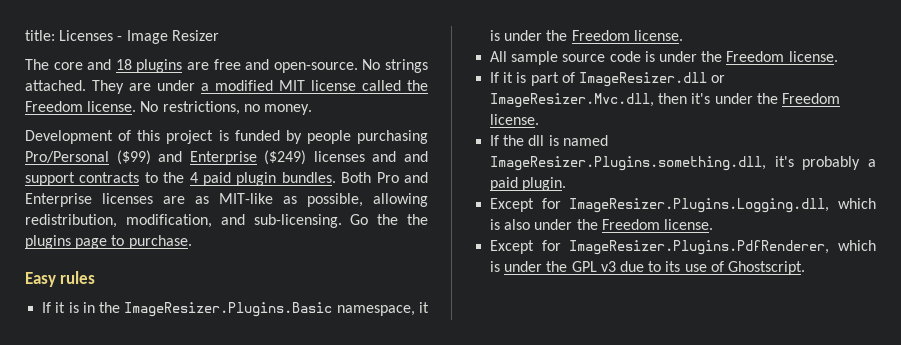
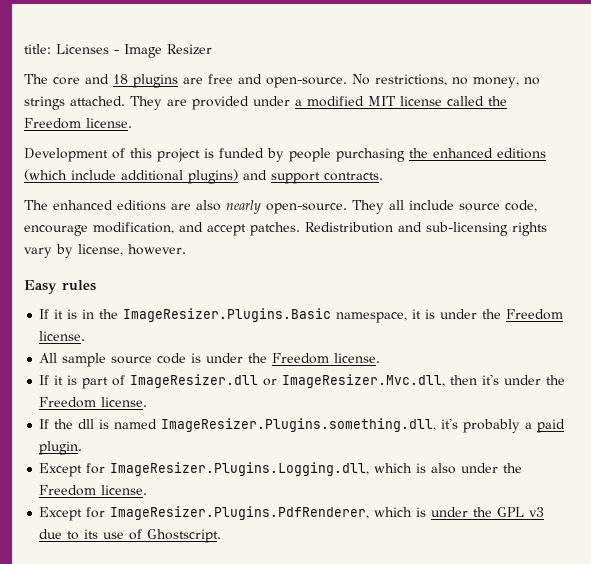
(381, 64) none -> [375,74,540,88] restrictions, no money, no
(151, 87) none -> [192,96,249,110] provided
[140,101,312,115] No restrictions, no money. -> (132, 123) none
[25,150,428,165] [25,172,428,186] [25,193,428,207] [25,214,428,228] [25,235,192,249] Pro/Personal ($99) and Enterprise ($249) licenses and and support contracts to the 4 paid plugin bundles. Both Pro and Enterprise licenses are as MIT-like as possible, allowing redistribution, modification, and sub-licensing. Go the the plugins page to purchase. -> [409,148,546,159] [24,169,383,184] [24,200,537,214] [24,222,547,236] [24,244,186,258] the enhanced editions (which include additional plugins) and support contracts. // The enhanced editions are also nearly open-source. They all include source code, encourage modification, and accept patches. Redistribution and sub-licensing rights vary by license, however.

